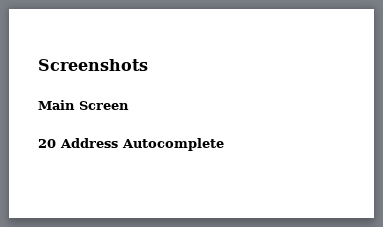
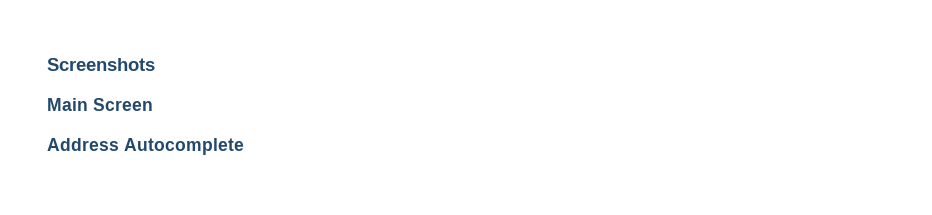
[38,139,56,148] 20 -> (153, 104) none

